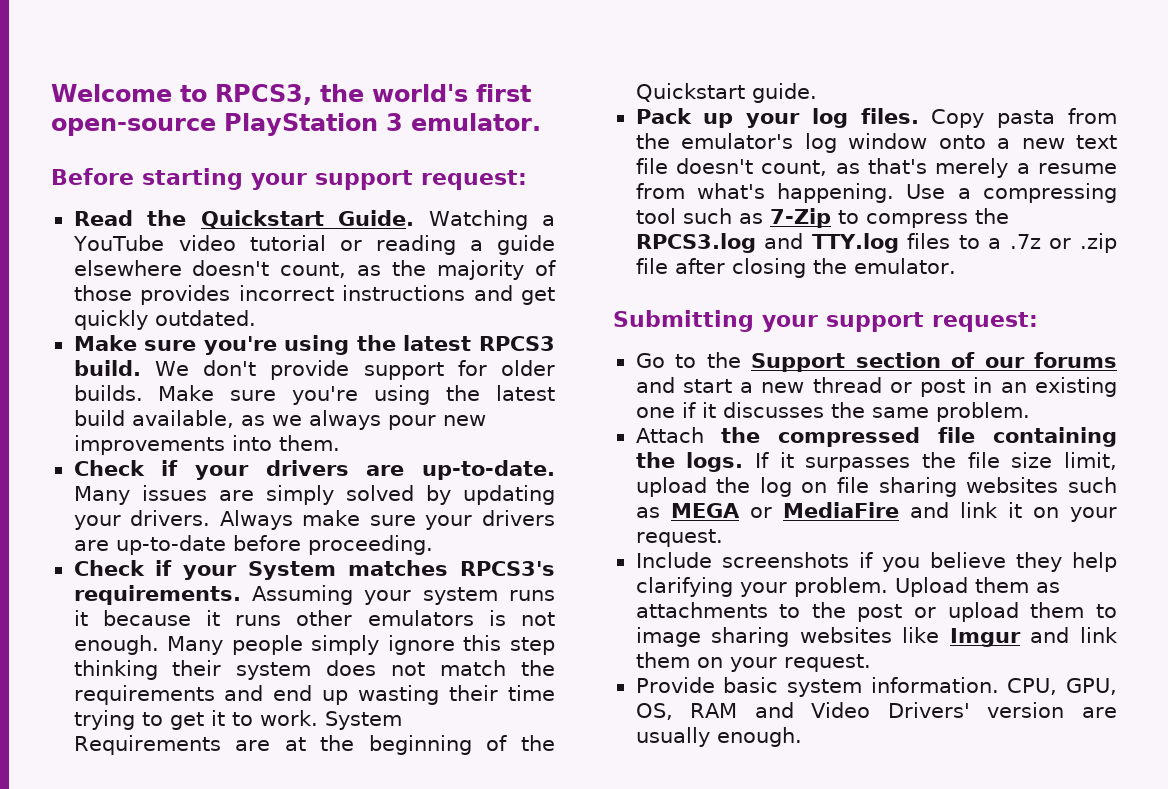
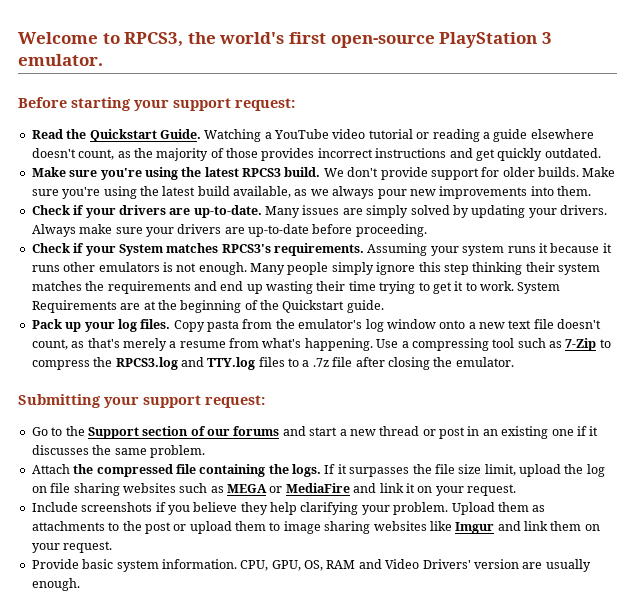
[326,660,507,676] does not match -> [31,281,82,291] matches
[1049,233,1117,253] or .zip -> (329, 362) none

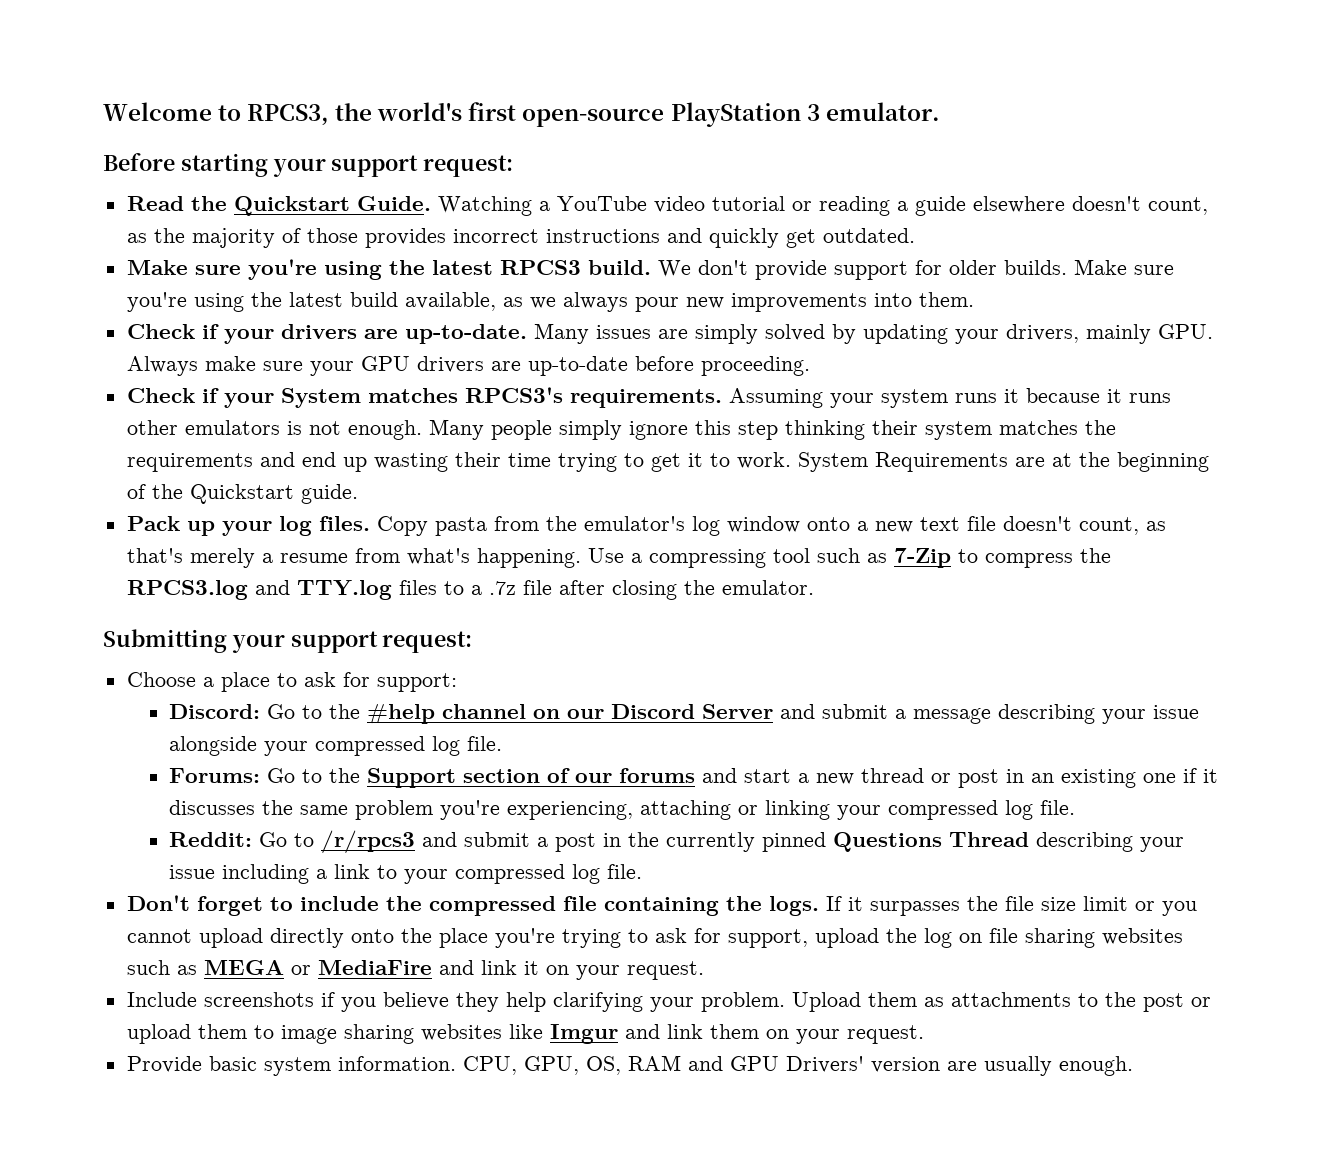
[475,148,543,161] get quickly -> [708,228,816,248] quickly get
[560,205,607,215] drivers. -> [1005,324,1213,344] drivers, mainly GPU.
(174, 232) none -> [360,356,410,371] GPU
(265, 401) none -> [126,672,457,692] [168,704,1199,724] [168,736,502,756] [168,768,260,783] Choose a place to ask for support: // Discord: Go to the #help channel on our Discord Server and submit a message describing your issue alongside your compressed log file. // Forums:
[149,445,205,458] [31,464,70,474] problem. // Attach -> [354,800,1075,820] [168,830,1184,853] [168,864,642,884] [126,895,379,916] problem you're experiencing, attaching or linking your compressed log file. // Reddit: Go to /r/rpcs3 and submit a post in the currently pinned Questions Thread describing your issue including a link to your compressed log file. // Don't forget to include
[484,464,516,476] limit, -> [1082,896,1197,916] [126,928,808,948] limit or you cannot upload directly onto the place you're trying to ask for support,
[385,559,420,569] Video -> [729,1056,779,1071] GPU

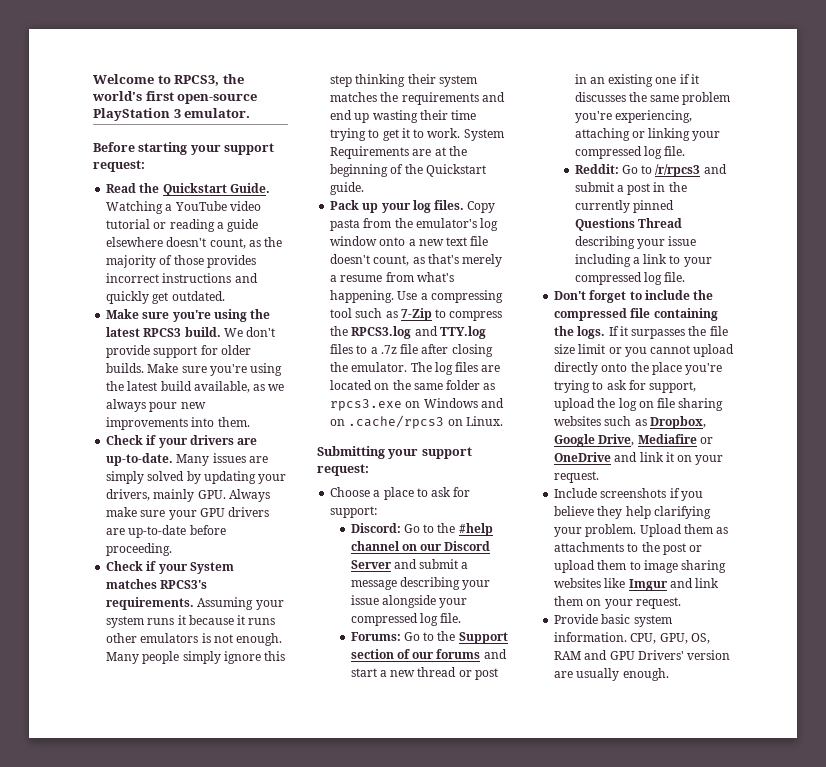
(814, 587) none -> [410,362,501,375] [330,380,496,390] [330,398,504,411] [330,415,503,429] The log files are located on the same folder as rpcs3.exe on Windows and on .cache/rpcs3 on Linux.
[203,960,432,975] MEGA or MediaFire -> [649,416,706,429] [554,434,713,447] [554,452,612,462] Dropbox, Google Drive, Mediafire or OneDrive

